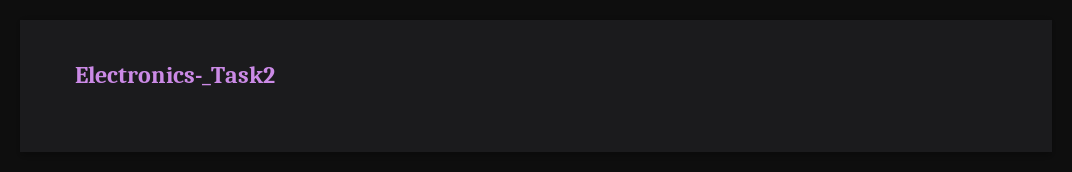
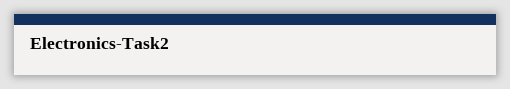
[75,66,275,86] Electronics-_Task2 -> [30,37,169,49] Electronics-Task2

